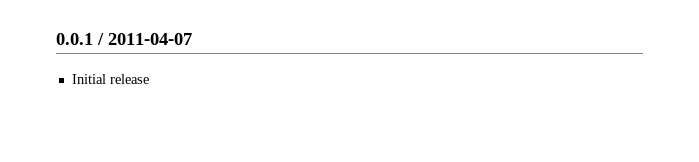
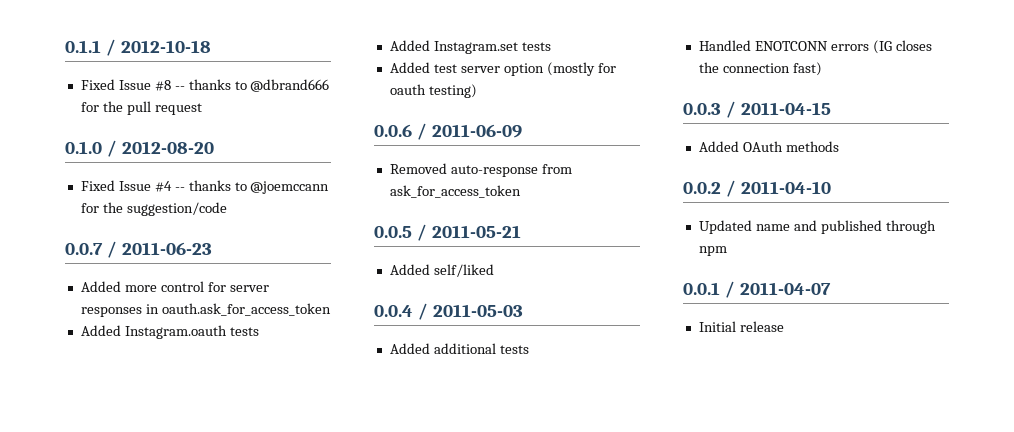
(56, 39) none -> [65,39,211,56] [80,79,330,92] [80,101,202,115] [65,140,214,157] [80,180,330,194] [80,202,227,216] [65,241,212,258] [80,281,269,292] [80,303,331,317] [80,325,259,339] [389,40,551,54] [389,62,616,76] [389,84,477,98] [374,123,522,140] [389,163,572,177] [389,185,521,198] [374,224,521,241] [389,264,494,277] [374,303,523,320] [389,343,529,354] [698,40,932,54] [698,62,822,76] [683,101,831,118] [698,141,839,152] [683,180,831,197] [698,220,936,234] [698,246,727,256] 0.1.1 / 2012-10-18 // Fixed Issue #8 -- thanks to @dbrand666 for the pull request // 0.1.0 / 2012-08-20 // Fixed Issue #4 -- thanks to @joemccann for the suggestion/code // 0.0.7 / 2011-06-23 // Added more control for server responses in oauth.ask_for_access_token // Added Instagram.oauth tests // Added Instagram.set tests // Added test server option (mostly for oauth testing) // 0.0.6 / 2011-06-09 // Removed auto-response from ask_for_access_token // 0.0.5 / 2011-05-21 // Added self/liked // 0.0.4 / 2011-05-03 // Added additional tests // Handled ENOTCONN errors (IG closes the connection fast) // 0.0.3 / 2011-04-15 // Added OAuth methods // 0.0.2 / 2011-04-10 // Updated name and published through npm //

